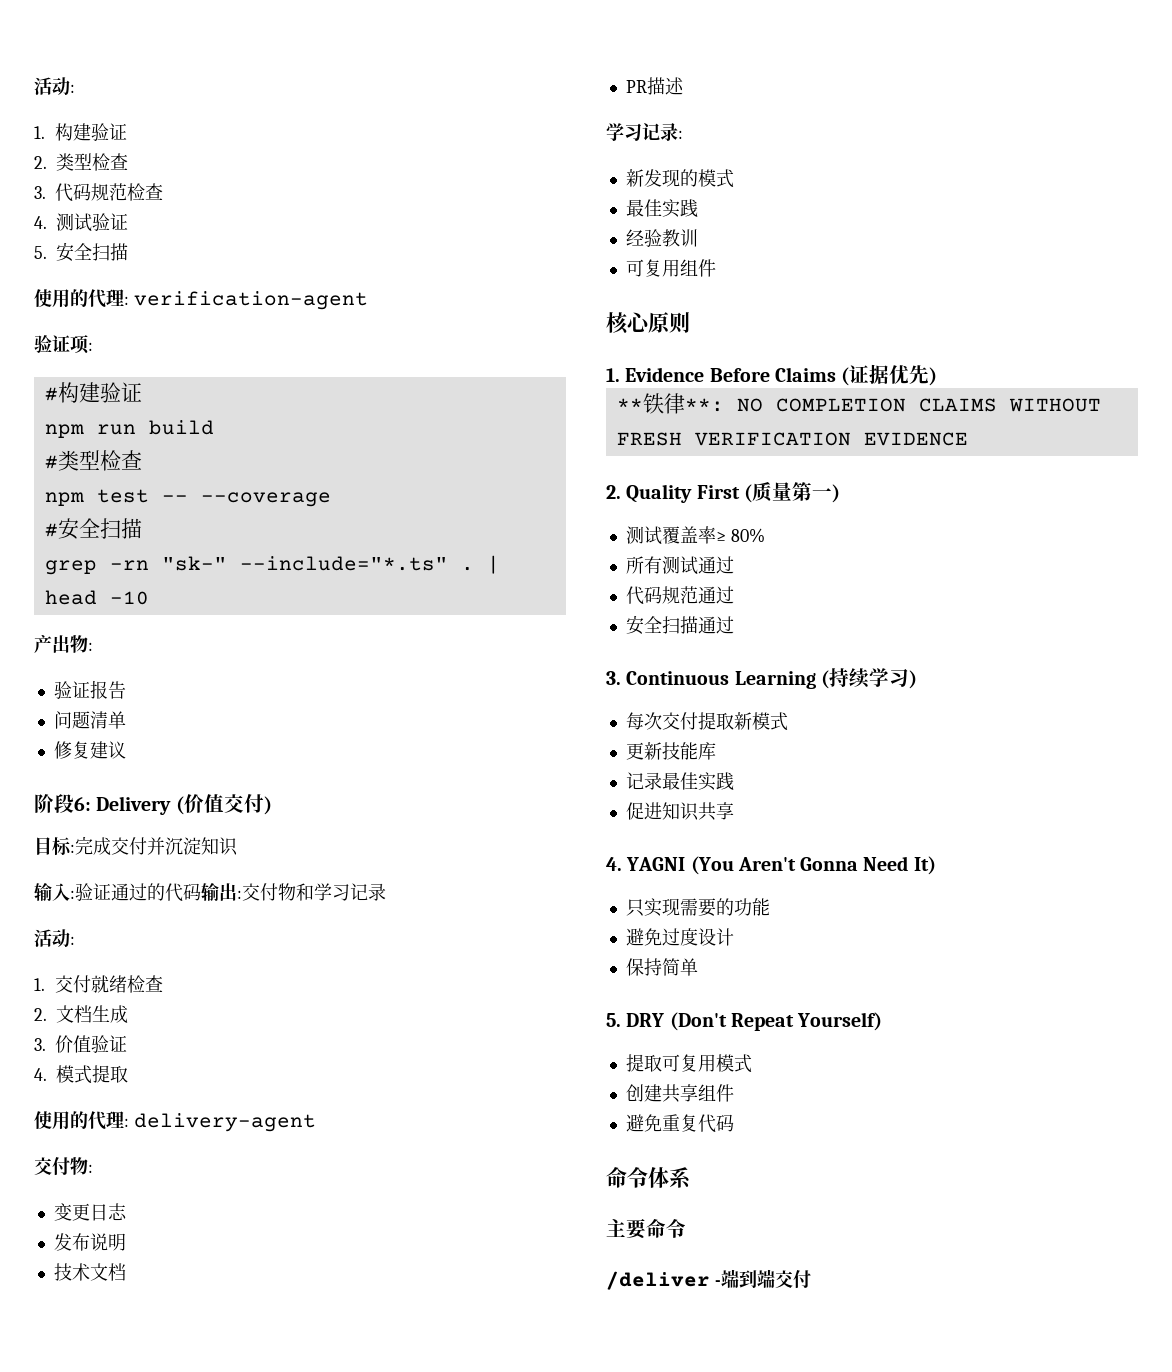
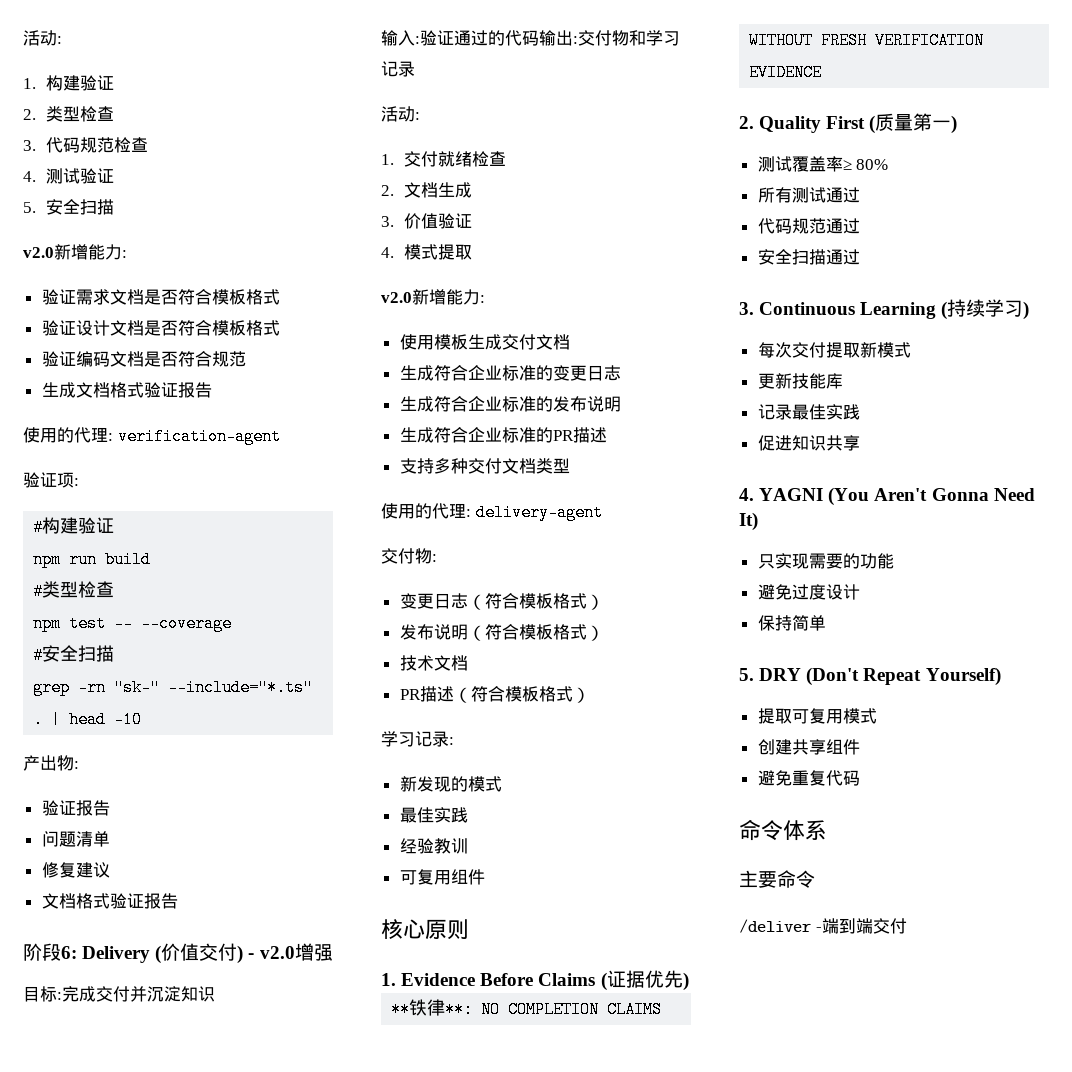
(128, 252) none -> [23,244,127,260] [41,289,280,305] [41,320,280,336] [41,351,246,367] [41,382,212,398] // v2.0新增能力: // 验证需求文档是否符合模板格式 // 验证设计文档是否符合模板格式 // 验证编码文档是否符合规范 // 生成文档格式验证报告
(126, 750) none -> [41,893,178,909] // 文档格式验证报告
(272, 805) none -> [248,943,333,961] - v2.0增强
(128, 1074) none -> [381,289,485,305] [399,334,570,350] [399,365,621,381] [399,396,621,412] [399,427,607,443] [399,458,570,474] // v2.0新增能力: // 使用模板生成交付文档 // 生成符合企业标准的变更日志 // 生成符合企业标准的发布说明 // 生成符合企业标准的PR描述 // 支持多种交付文档类型
[53,1233,126,1251] // 发布说明 -> [467,593,604,610] [399,624,604,641] （符合模板格式） // 发布说明（符合模板格式）
(684, 86) none -> [453,686,590,703] （符合模板格式）

